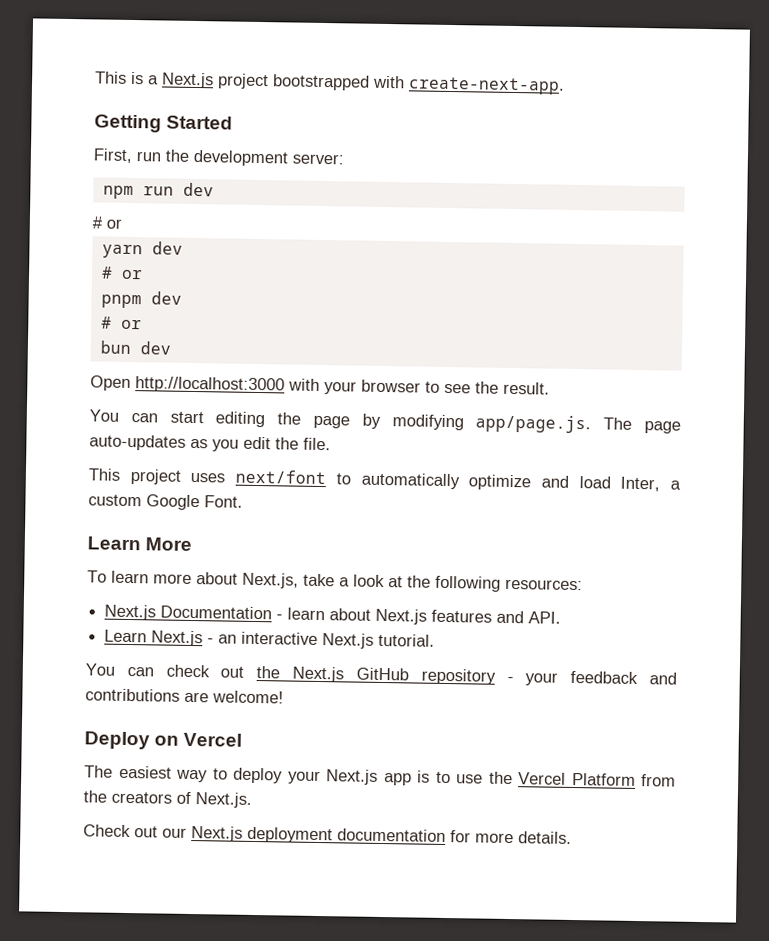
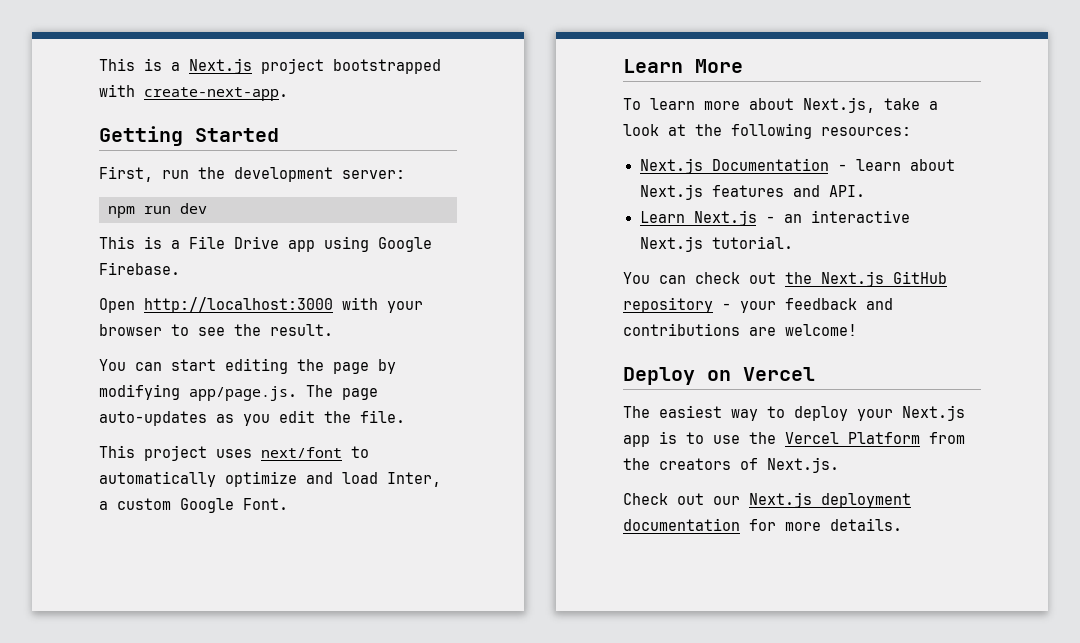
[92,216,122,229] [101,241,183,259] [100,266,143,280] [100,291,182,309] [100,316,142,330] [99,340,171,355] # or // yarn dev // # or // pnpm dev // # or // bun dev -> [99,236,432,252] [99,262,180,275] This is a File Drive app using Google Firebase.

